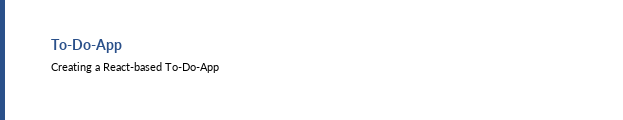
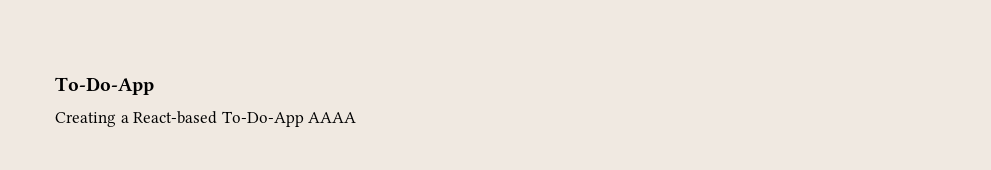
(219, 68) none -> [308,112,357,123] AAAA

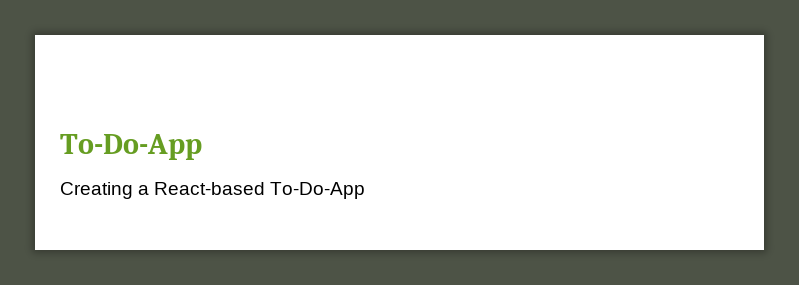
[308,112,357,123] AAAA -> (366, 190) none

